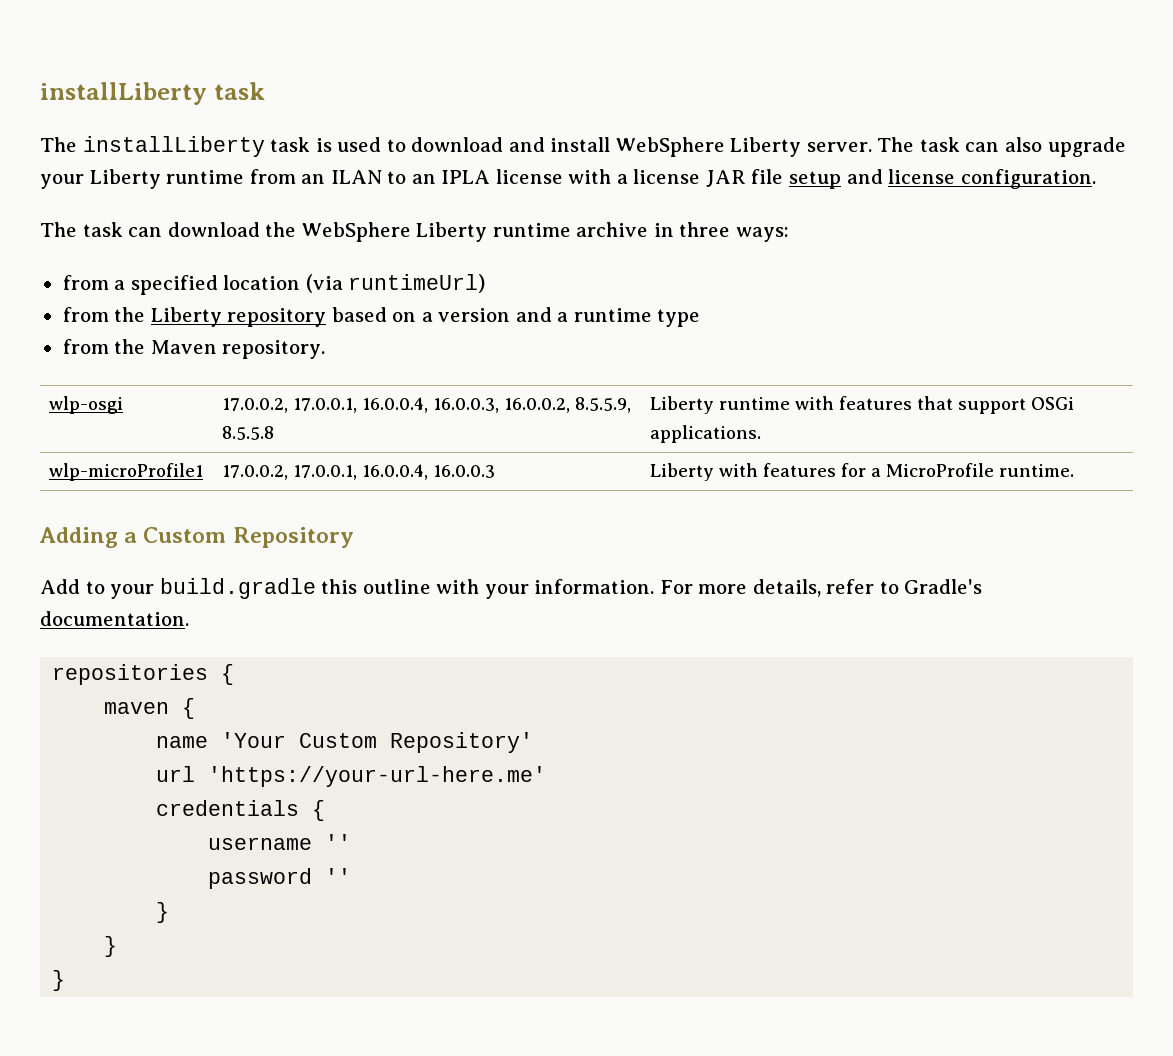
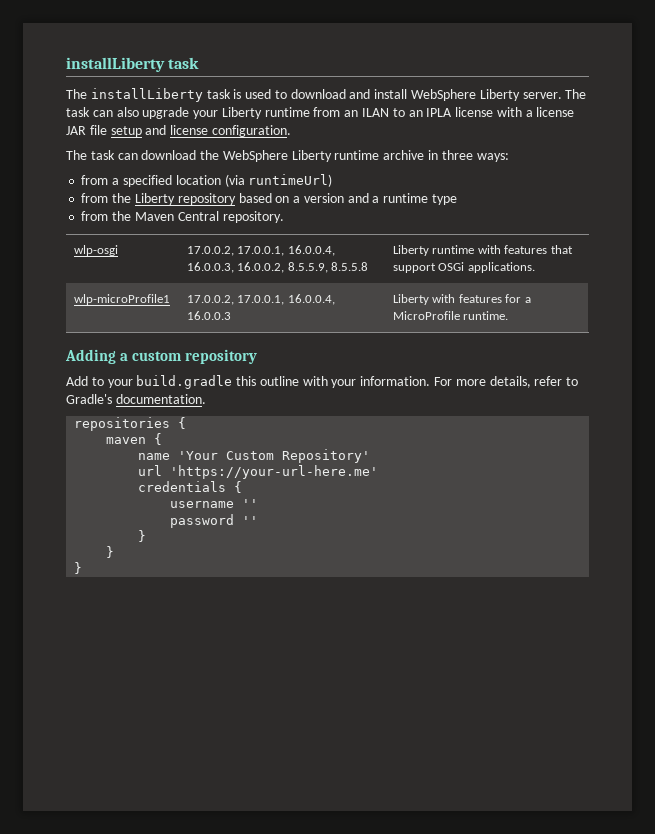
(217, 347) none -> [177,211,219,221] Central
[143,527,354,548] Custom Repository -> [131,349,257,364] custom repository

